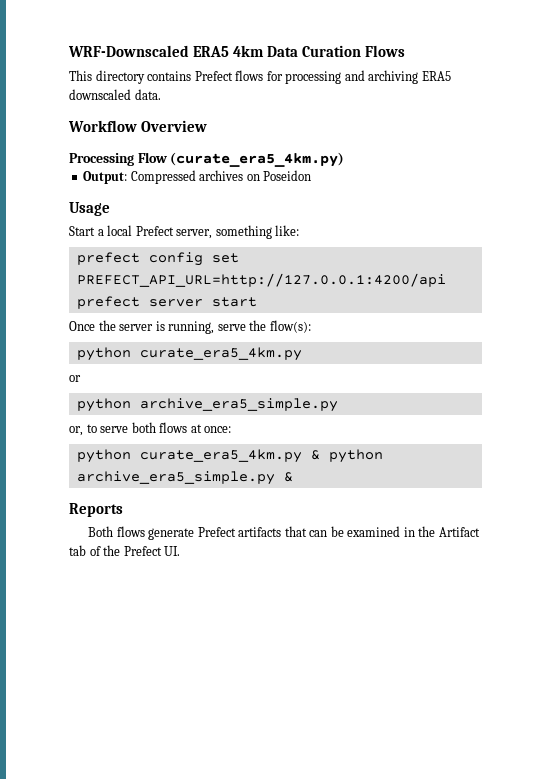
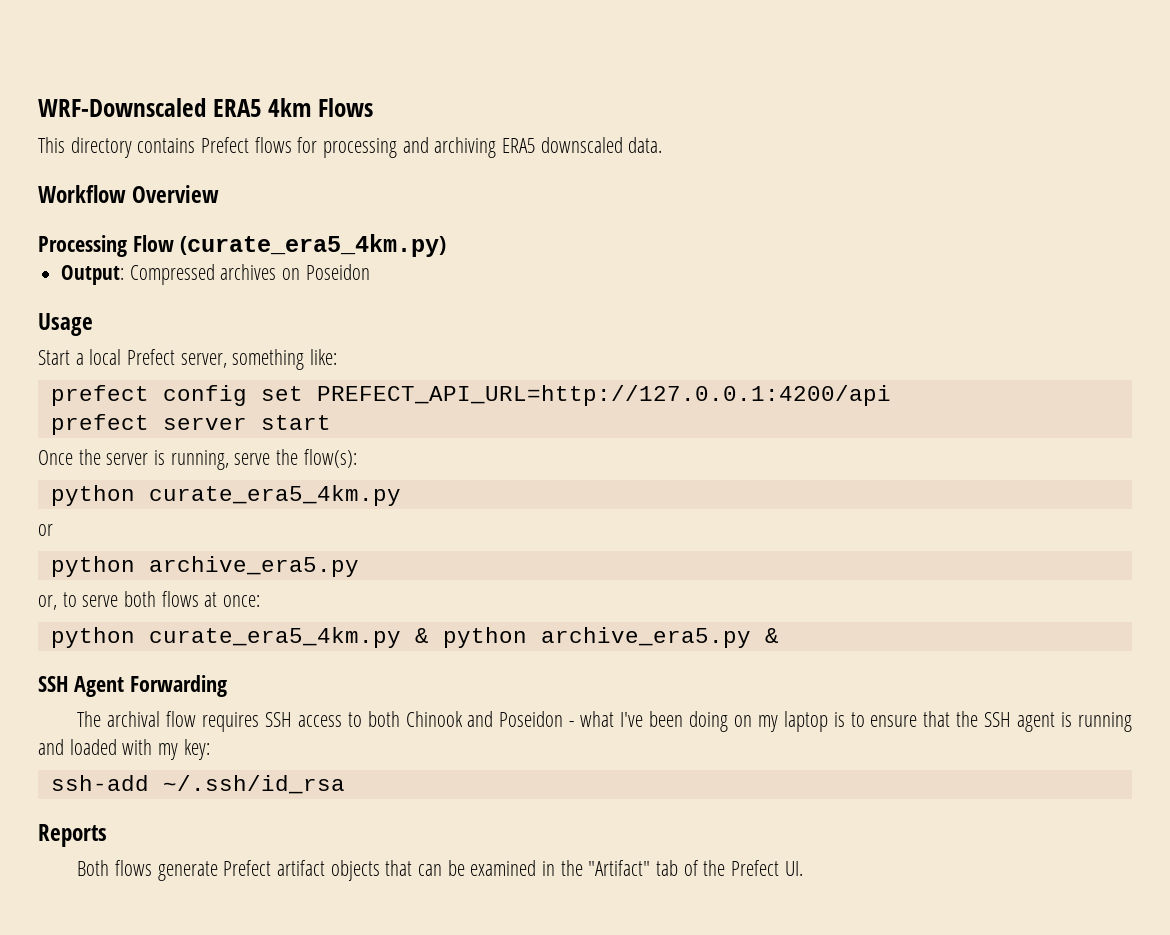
[267,45,362,57] Data Curation -> (312, 107) none
[139,398,338,412] archive_era5_simple.py -> [148,556,359,577] archive_era5.py
[76,471,293,485] archive_era5_simple.py & -> [540,627,779,648] [38,675,227,697] [77,711,1132,732] [38,739,210,760] [50,775,345,794] archive_era5.py & // SSH Agent Forwarding // The archival flow requires SSH access to both Chinook and Poseidon - what I've been doing on my laptop is to ensure that the SSH agent is running and loaded with my key: // ssh-add ~/.ssh/id_rsa
[238,527,282,537] artifacts -> [276,860,380,881] artifact objects
[438,527,480,537] Artifact -> [588,860,651,876] "Artifact"

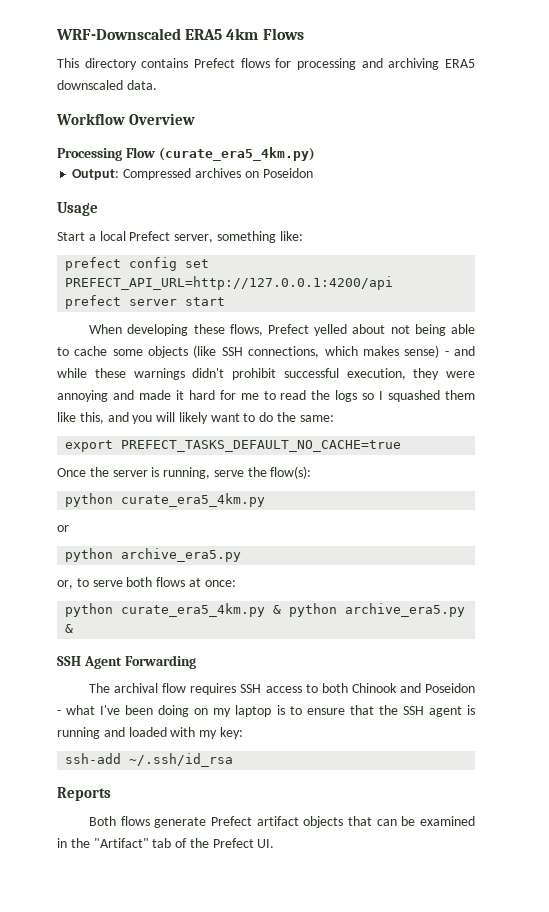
(331, 422) none -> [89,324,475,336] [57,345,476,358] [57,368,475,380] [57,390,475,402] [57,412,334,424] [65,440,402,452] // When developing these flows, Prefect yelled about not being able to cache some objects (like SSH connections, which makes sense) - and while these warnings didn't prohibit successful execution, they were annoying and made it hard for me to read the logs so I squashed them like this, and you will likely want to do the same: // export PREFECT_TASKS_DEFAULT_NO_CACHE=true

